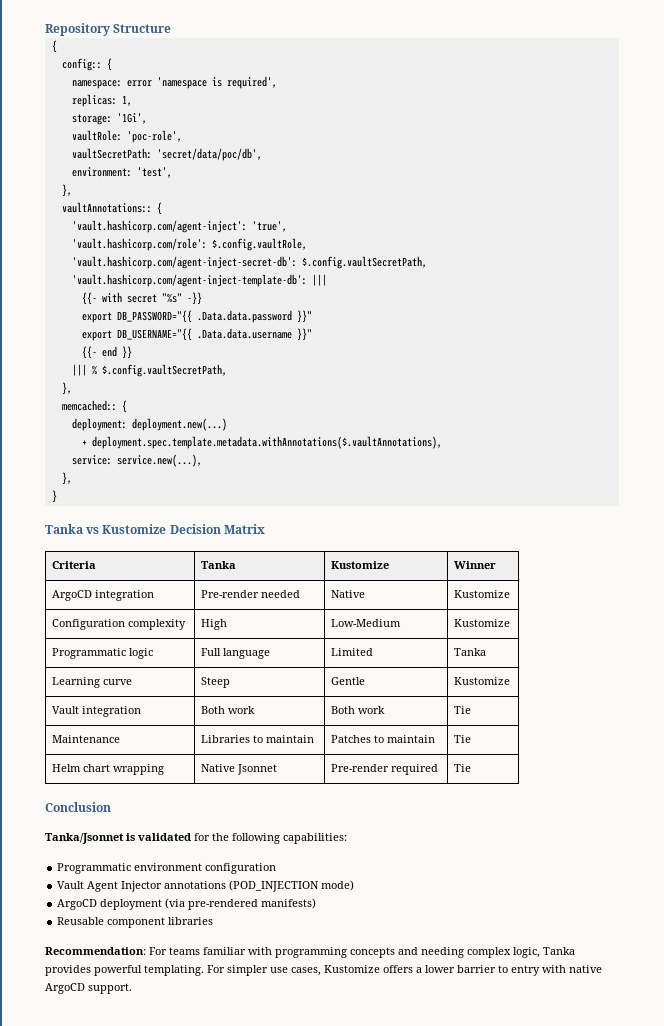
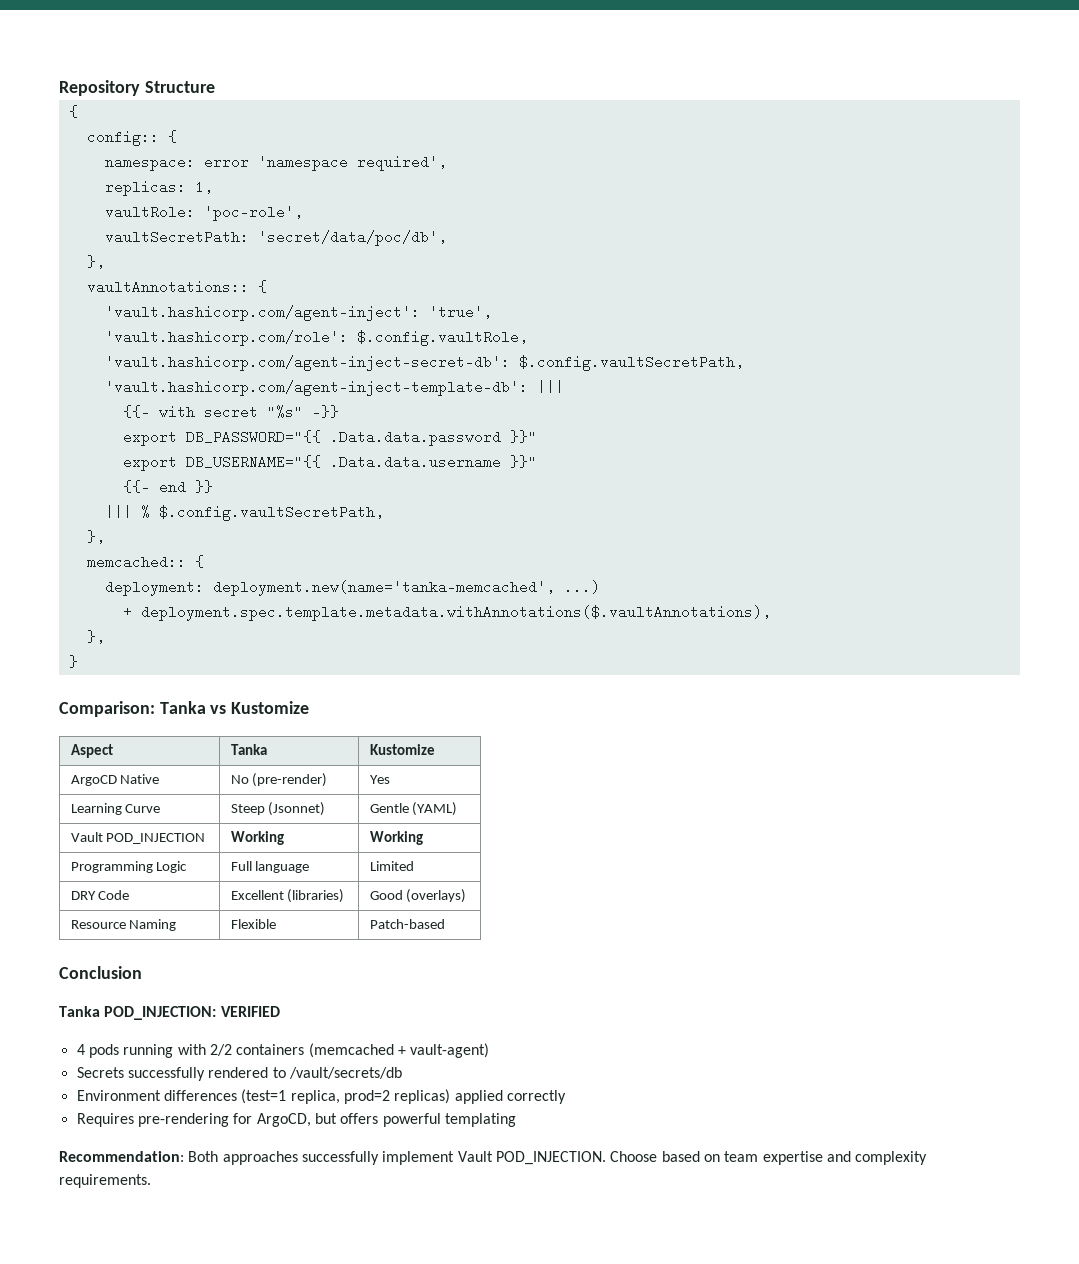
[211,77,222,87] is -> (348, 163) none
[71,113,147,125] // storage: '1Gi', -> (213, 187) none
[71,167,172,178] // environment: 'test', -> (447, 238) none
[131,418,227,431] deployment.new(...) -> [212,580,600,596] deployment.new(name='tanka-memcached', ...)
[71,454,202,467] // service: service.new(...), -> (771, 613) none
(57, 496) none -> [59,701,155,717] Comparison:
[169,524,265,534] [52,561,97,569] Decision Matrix // Criteria -> [70,744,113,758] // Aspect
[454,561,497,569] [52,590,155,601] [201,590,301,598] [331,590,366,598] [454,590,511,598] [52,619,187,630] [201,619,228,630] [331,619,402,627] [454,619,511,627] [52,648,154,659] [201,648,271,659] [331,648,374,656] [454,648,487,656] [52,677,133,688] [201,677,231,688] [331,677,366,685] [454,677,511,685] [52,706,142,717] [201,706,256,714] [331,706,386,714] [454,706,472,714] [52,735,121,743] [201,735,315,743] [331,735,436,743] [454,735,472,743] [52,764,165,775] [201,764,278,775] [331,764,439,775] [454,764,472,772] [45,802,111,812] [45,833,347,844] [57,863,277,874] [57,880,355,892] [57,898,317,910] [57,917,214,928] [45,947,575,958] [45,965,602,976] [45,983,132,994] | Winner // ArgoCD integration | Pre-render needed | Native | Kustomize // Configuration complexity | High | Low-Medium | Kustomize // Programmatic logic | Full language | Limited | Tanka // Learning curve | Steep | Gentle | Kustomize // Vault integration | Both work | Both work | Tie // Maintenance | Libraries to maintain | Patches to maintain | Tie // Helm chart wrapping | Native Jsonnet | Pre-render required | Tie // Conclusion // Tanka/Jsonnet is validated for the following capabilities: // Programmatic environment configuration // Vault Agent Injector annotations (POD_INJECTION mode) // ArgoCD deployment (via pre-rendered manifests) // Reusable component libraries // Recommendation: For teams familiar with programming concepts and needing complex logic, Tanka provides powerful templating. For simpler use cases, Kustomize offers a lower barrier to entry with native ArgoCD support. -> [70,774,160,786] [230,773,328,787] [369,775,390,784] [70,803,161,815] [230,802,326,816] [369,802,458,816] [70,832,206,844] [230,831,284,845] [369,831,423,845] [70,861,188,873] [230,861,310,873] [369,861,414,871] [70,890,130,900] [230,889,345,903] [369,889,467,903] [70,919,177,931] [230,919,276,929] [369,919,445,929] [59,966,142,979] [59,1006,280,1020] [76,1043,490,1058] [76,1067,402,1081] [76,1089,566,1104] [76,1113,516,1127] [59,1151,928,1165] [59,1174,151,1188] // ArgoCD Native | No (pre-render) | Yes // Learning Curve | Steep (Jsonnet) | Gentle (YAML) // Vault POD_INJECTION | Working | Working // Programming Logic | Full language | Limited // DRY Code | Excellent (libraries) | Good (overlays) // Resource Naming | Flexible | Patch-based // Conclusion // Tanka POD_INJECTION: VERIFIED // 4 pods running with 2/2 containers (memcached + vault-agent) // Secrets successfully rendered to /vault/secrets/db // Environment differences (test=1 replica, prod=2 replicas) applied correctly // Requires pre-rendering for ArgoCD, but offers powerful templating // Recommendation: Both approaches successfully implement Vault POD_INJECTION. Choose based on team expertise and complexity requirements.

